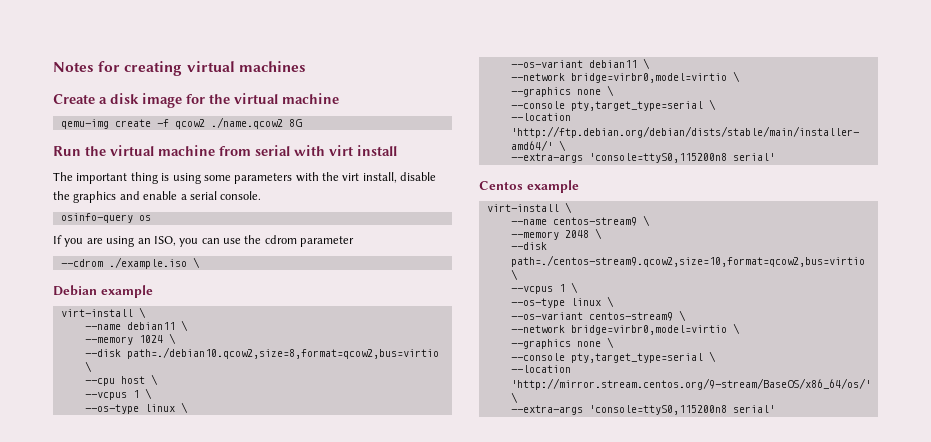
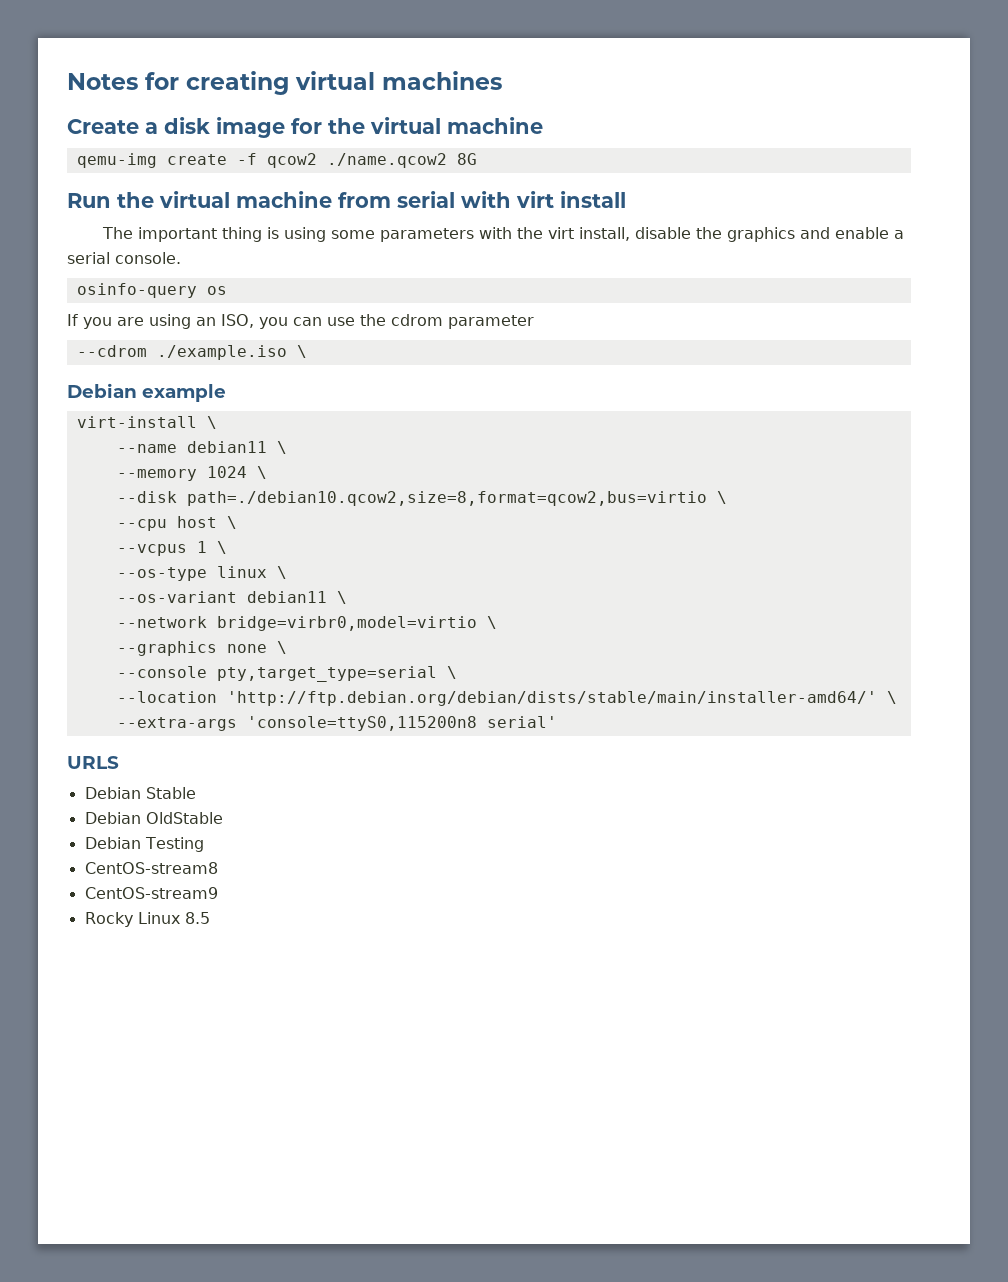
[479,180,579,193] [486,202,572,213] [510,215,650,226] [510,228,602,240] [510,242,547,250] [510,255,865,267] [510,269,518,280] [510,282,578,294] [510,296,614,308] [510,310,686,321] [510,323,740,335] [510,337,614,349] [510,351,716,363] [510,365,571,373] [510,378,871,390] [510,392,518,403] [510,405,775,415] Centos example // virt-install \ // --name centos-stream9 \ // --memory 2048 \ // --disk path=./centos-stream9.qcow2,size=10,format=qcow2,bus=virtio \ // --vcpus 1 \ // --os-type linux \ // --os-variant centos-stream9 \ // --network bridge=virbr0,model=virtio \ // --graphics none \ // --console pty,target_type=serial \ // --location 'http://mirror.stream.centos.org/9-stream/BaseOS/x86_64/os/' \ // --extra-args 'console=ttyS0,115200n8 serial' -> [67,756,119,769] [84,787,196,799] [84,812,223,824] [84,837,204,852] [84,862,218,874] [84,887,218,899] [84,912,210,927] URLS // Debian Stable // Debian OldStable // Debian Testing // CentOS-stream8 // CentOS-stream9 // Rocky Linux 8.5

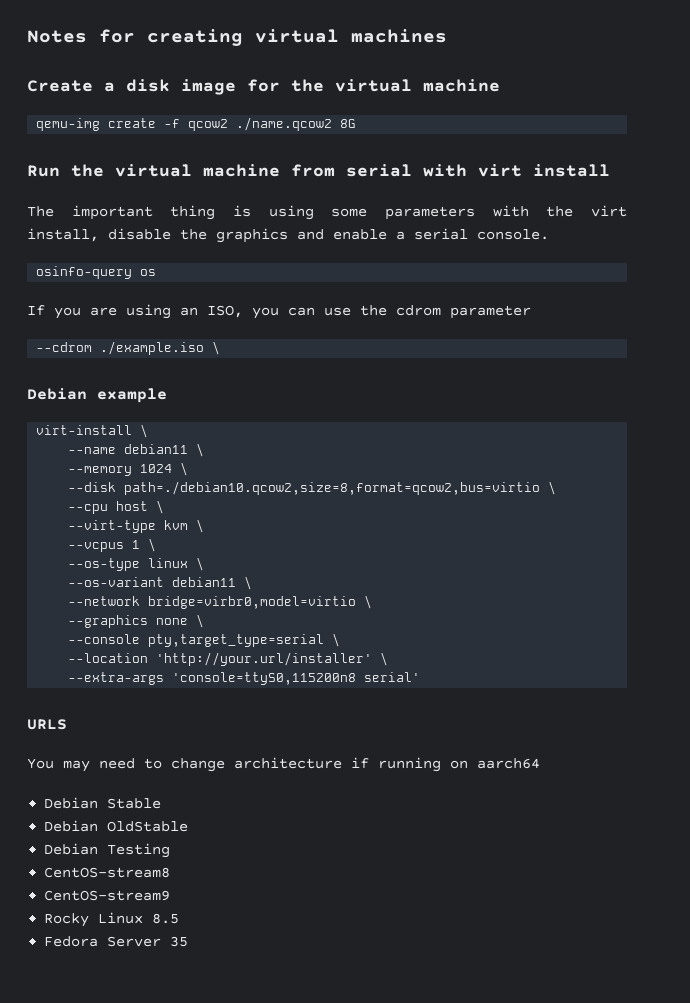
(237, 522) none -> [68,519,205,533] // --virt-type kvm \
[226,691,877,706] 'http://ftp.debian.org/debian/dists/stable/main/installer-amd64/' -> [156,652,373,666] 'http://your.url/installer'
(119, 762) none -> [27,757,540,772] // You may need to change architecture if running on aarch64
(210, 918) none -> [44,936,189,947] // Fedora Server 35

